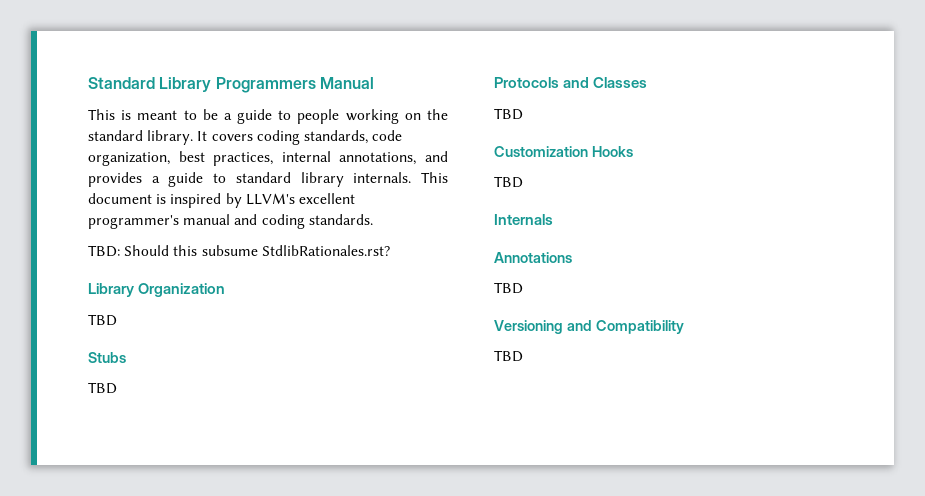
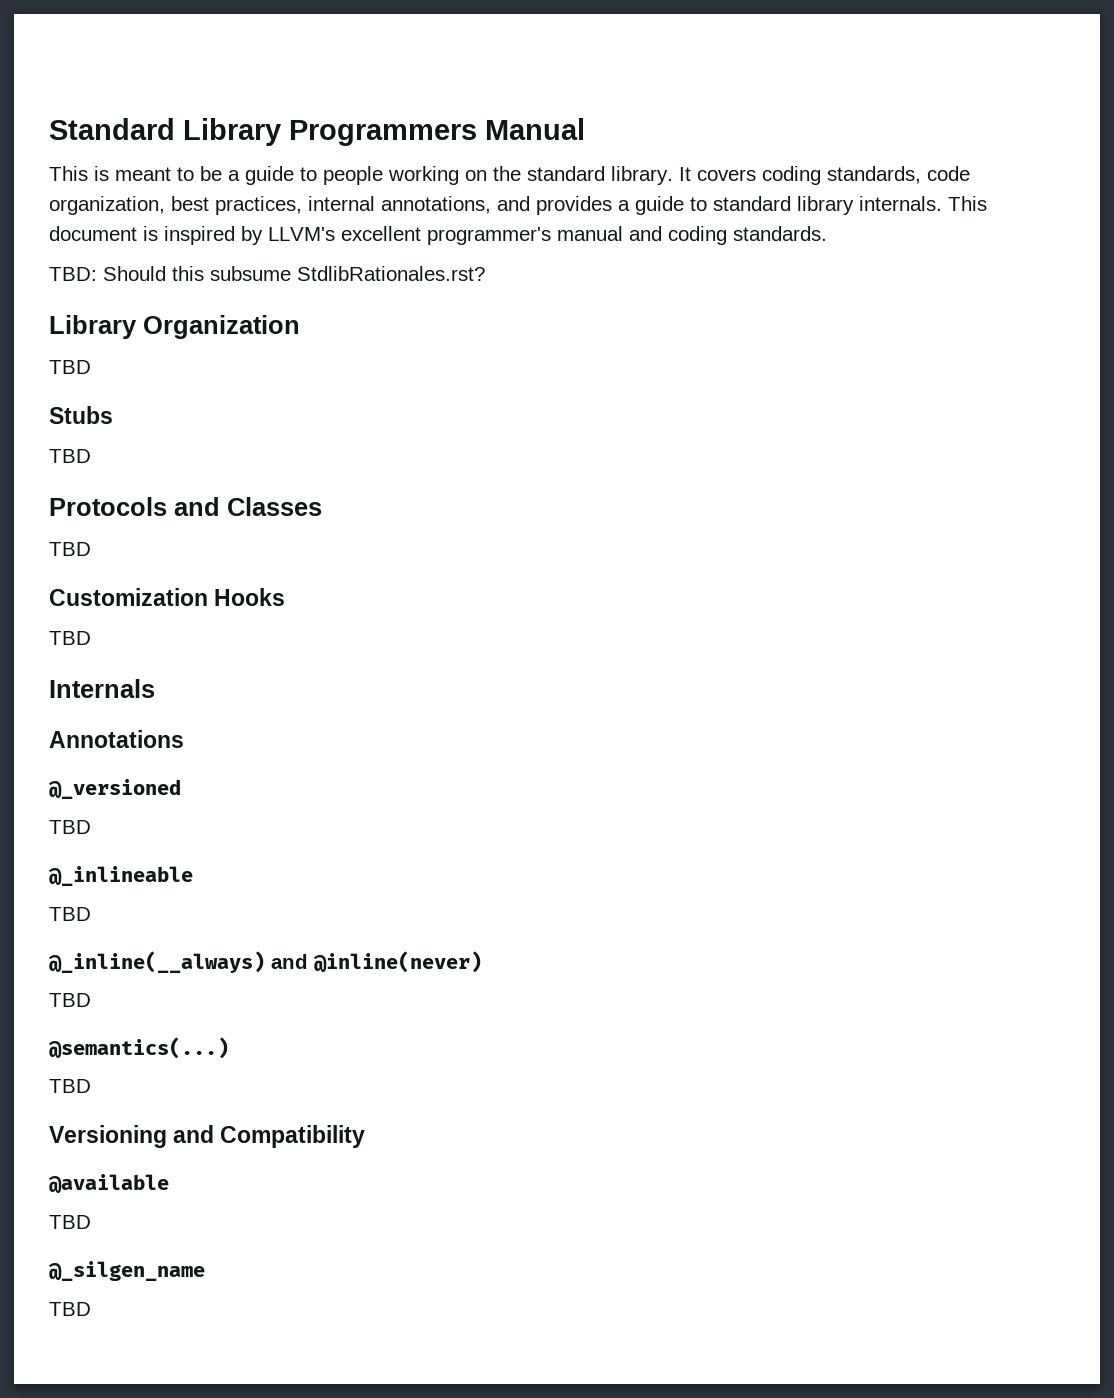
(572, 257) none -> [48,779,181,799] [49,820,91,834] [48,866,193,886] [49,907,91,921] [48,951,482,973] [49,993,91,1007] [48,1037,229,1059] // @_versioned // TBD // @_inlineable // TBD // @_inline(__always) and @inline(never) // TBD // @semantics(...)
[494,350,523,362] // TBD -> [48,1174,169,1193] [49,1215,91,1229] [48,1261,205,1281] [49,1302,91,1316] // @available // TBD // @_silgen_name // TBD

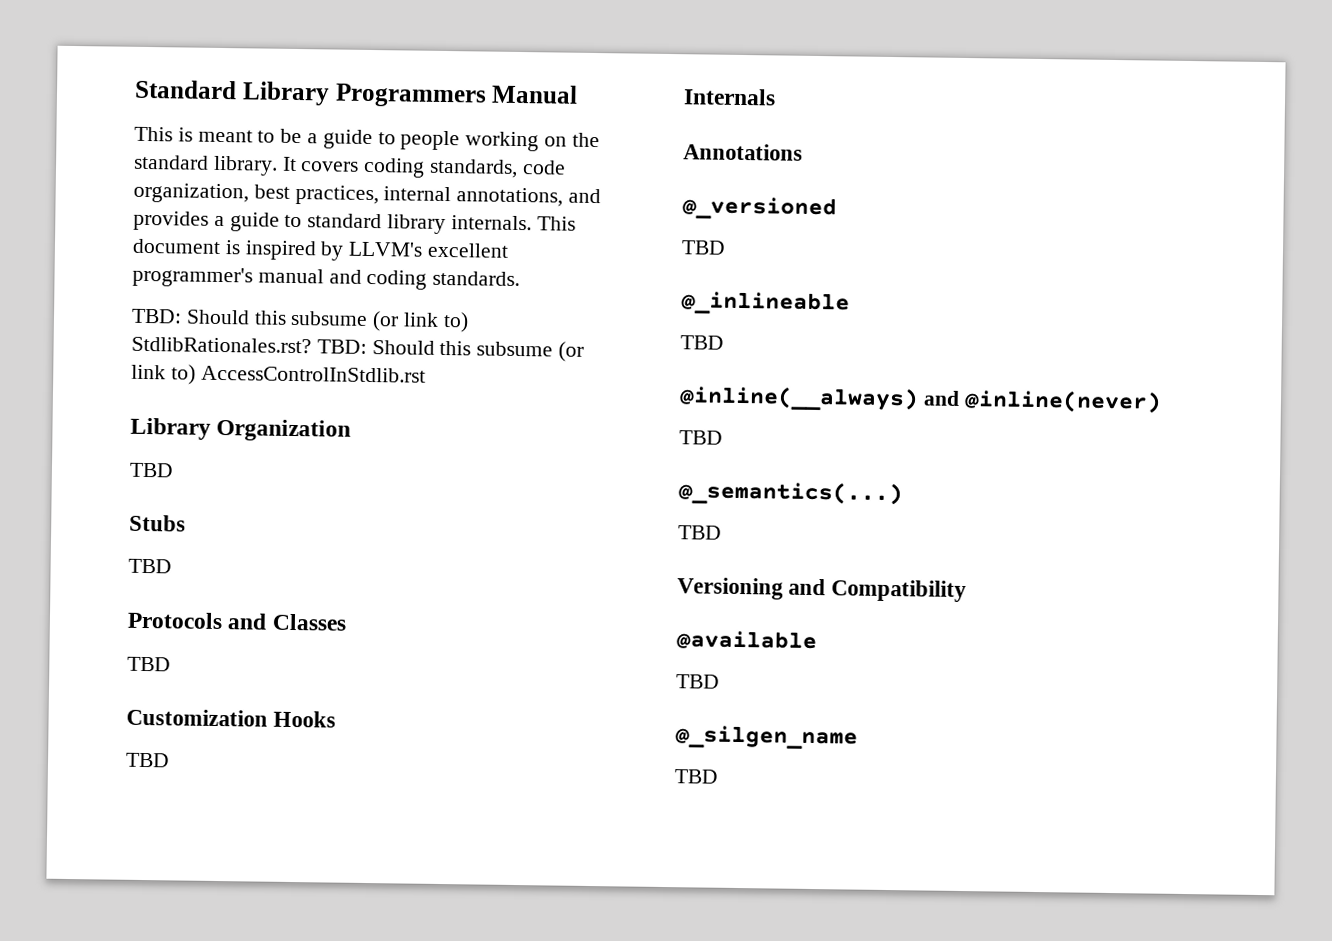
[297,266,485,281] StdlibRationales.rst? -> [372,311,469,333] [131,336,585,362] [131,364,426,385] (or link to) StdlibRationales.rst? TBD: Should this subsume (or link to) AccessControlInStdlib.rst
[48,951,265,973] @_inline(__always) -> [679,385,919,412] @inline(__always)
[48,1037,229,1059] @semantics(...) -> [678,480,903,507] @_semantics(...)

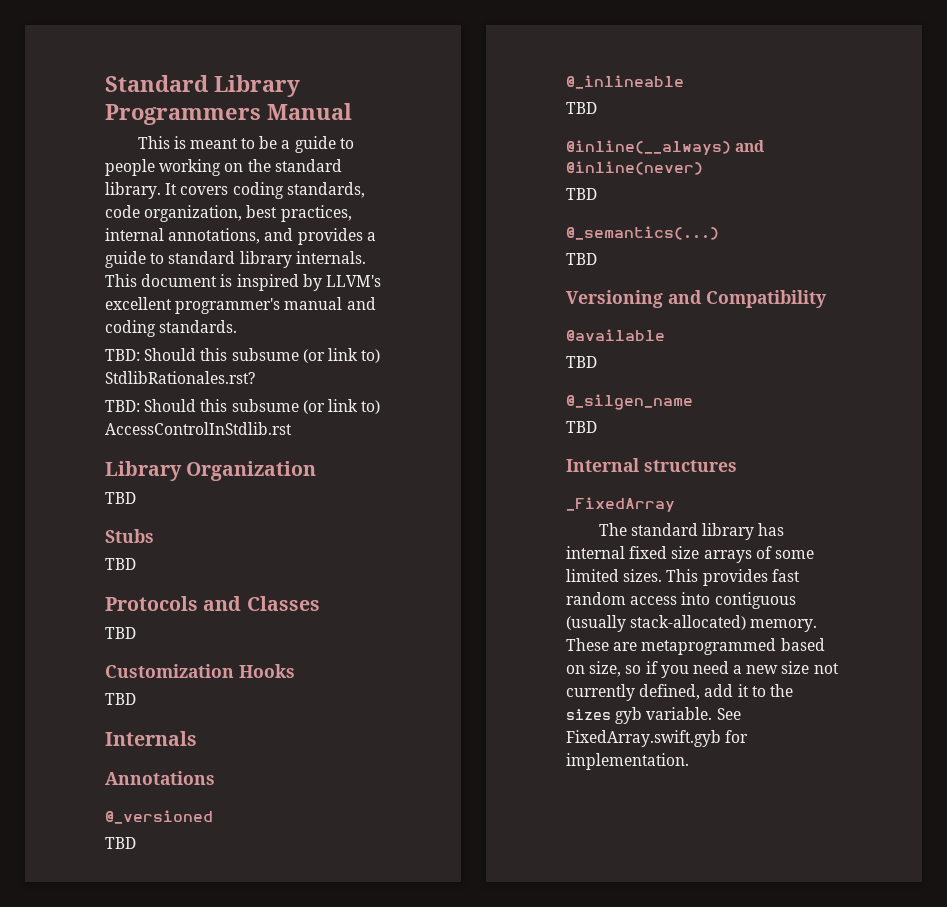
(312, 345) none -> (255, 377) //
(718, 776) none -> [566,458,737,472] [566,497,675,512] [598,523,785,540] [566,546,814,563] [566,569,800,586] [566,592,796,609] [566,615,818,632] [566,638,825,655] [566,661,839,678] [566,684,793,701] [566,707,741,724] [566,730,749,747] [566,753,689,770] // Internal structures // _FixedArray // The standard library has internal fixed size arrays of some limited sizes. This provides fast random access into contiguous (usually stack-allocated) memory. These are metaprogrammed based on size, so if you need a new size not currently defined, add it to the sizes gyb variable. See FixedArray.swift.gyb for implementation.

